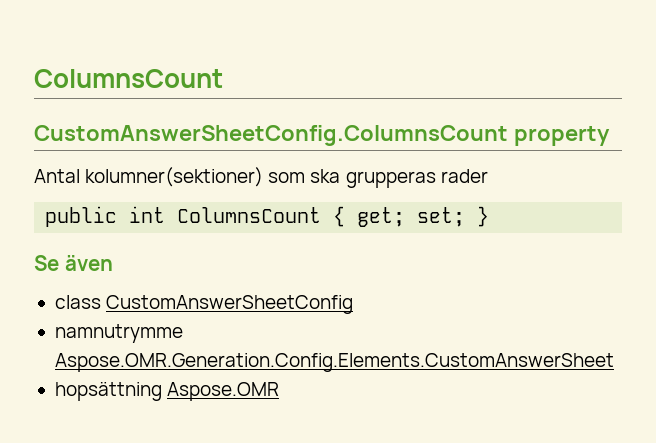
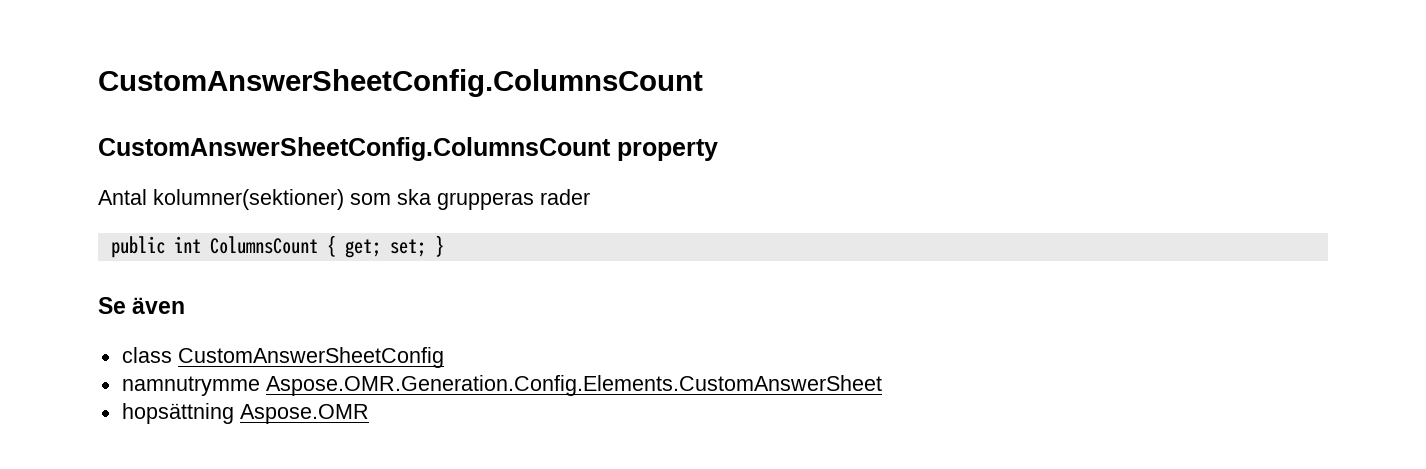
[34,69,223,88] ColumnsCount -> [98,69,703,97] CustomAnswerSheetConfig.ColumnsCount

